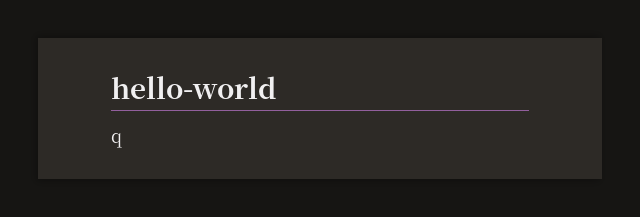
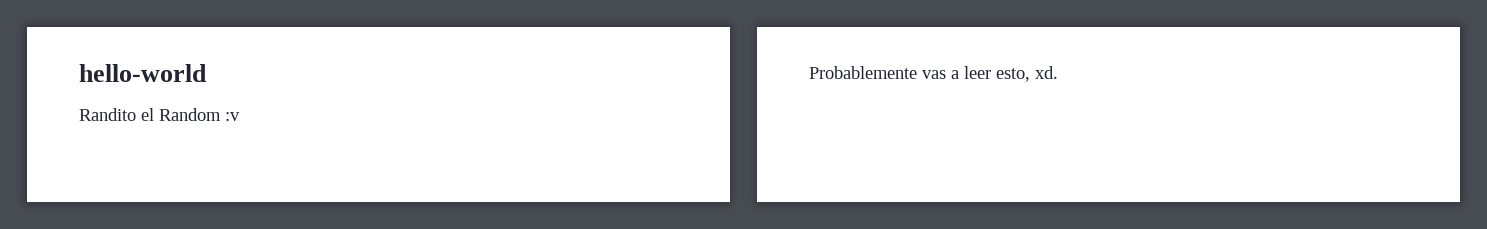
[111,133,122,148] q -> [79,108,240,121] [809,66,1058,82] Randito el Random :v // Probablemente vas a leer esto, xd.

